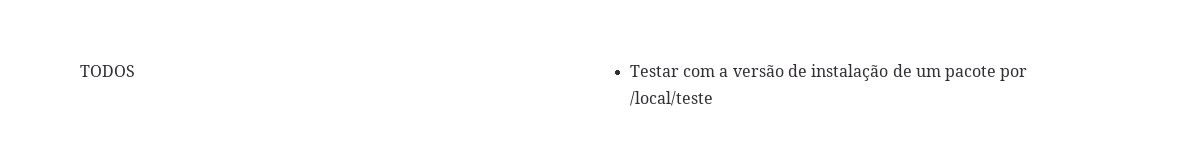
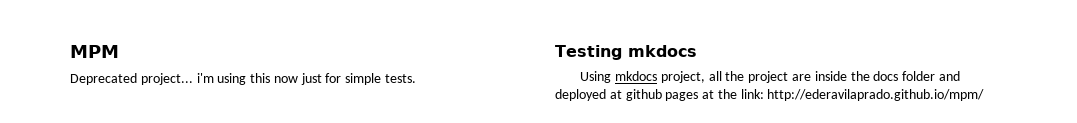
[80,65,135,77] [629,64,1028,81] [629,91,713,106] TODOS // Testar com a versão de instalação de um pacote por /local/teste -> [70,45,119,58] [70,73,417,85] [555,45,697,60] [580,71,960,83] [555,89,985,101] MPM // Deprecated project... i'm using this now just for simple tests. // Testing mkdocs // Using mkdocs project, all the project are inside the docs folder and deployed at github pages at the link: http://ederavilaprado.github.io/mpm/

